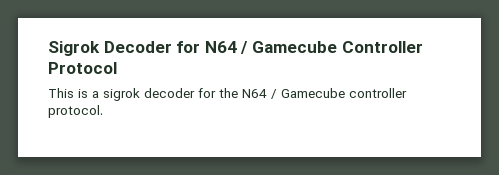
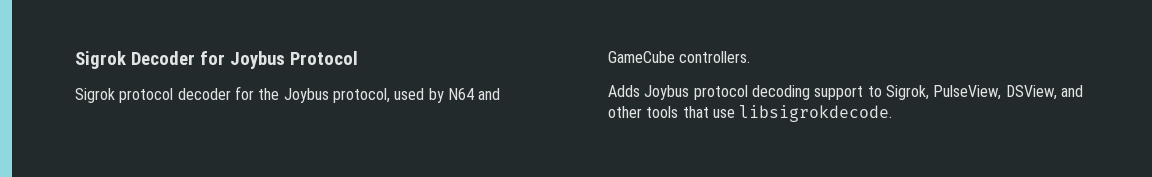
[204,41,423,54] [48,62,117,74] [48,88,407,101] [48,105,103,118] N64 / Gamecube Controller Protocol // This is a sigrok decoder for the N64 / Gamecube controller protocol. -> [229,51,358,69] [75,86,501,103] [608,51,751,63] [608,85,1083,100] [608,105,893,122] Joybus Protocol // Sigrok protocol decoder for the Joybus protocol, used by N64 and GameCube controllers. // Adds Joybus protocol decoding support to Sigrok, PulseView, DSView, and other tools that use libsigrokdecode.

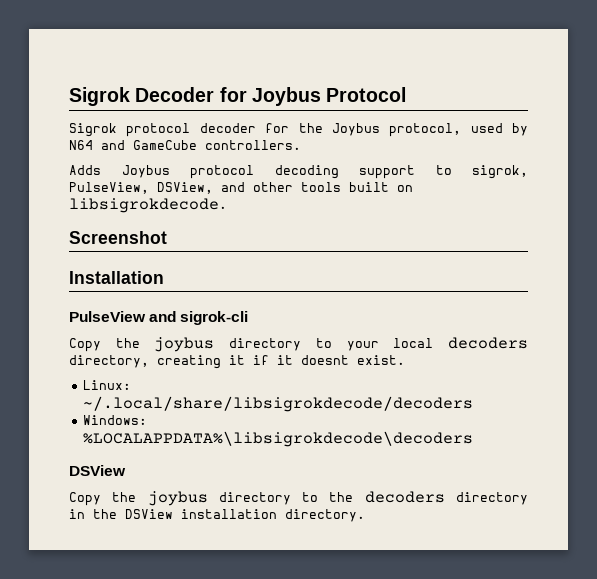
[885,85,929,100] Sigrok, -> [472,165,528,179] sigrok,
[682,106,735,118] that use -> [349,182,413,192] built on
(893, 113) none -> [69,231,167,244] [69,271,164,284] [69,311,249,325] [69,337,528,352] [69,355,405,369] [82,380,131,390] [82,396,473,412] [82,415,147,425] [82,431,473,447] [69,465,126,476] [69,491,528,506] [69,509,365,522] // Screenshot // Installation // PulseView and sigrok-cli // Copy the joybus directory to your local decoders directory, creating it if it doesnt exist. // Linux: ~/.local/share/libsigrokdecode/decoders // Windows: %LOCALAPPDATA%\libsigrokdecode\decoders // DSView // Copy the joybus directory to the decoders directory in the DSView installation directory.

